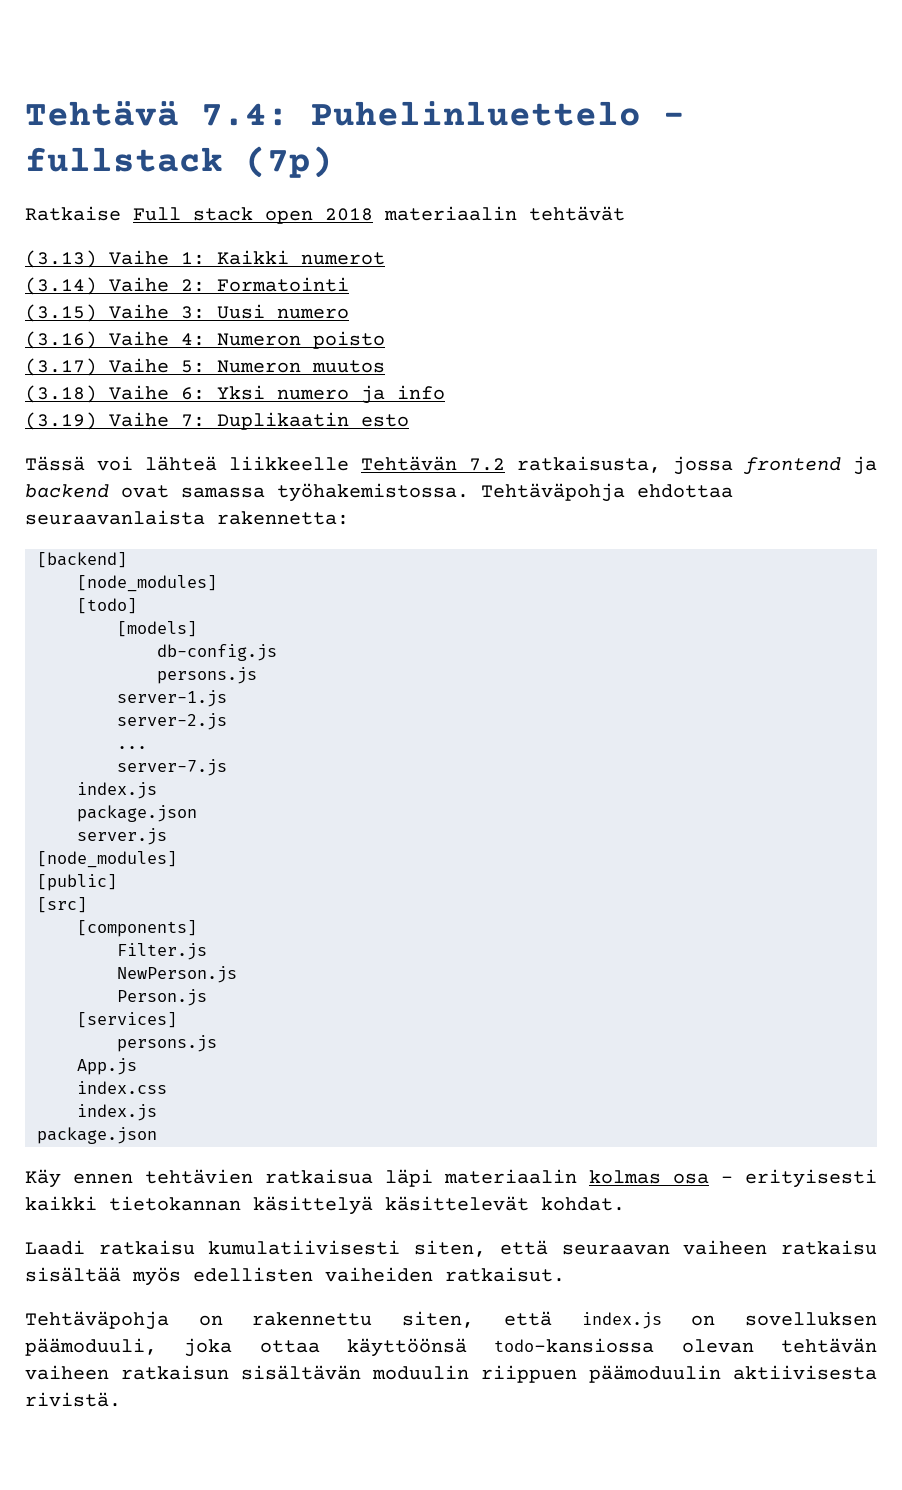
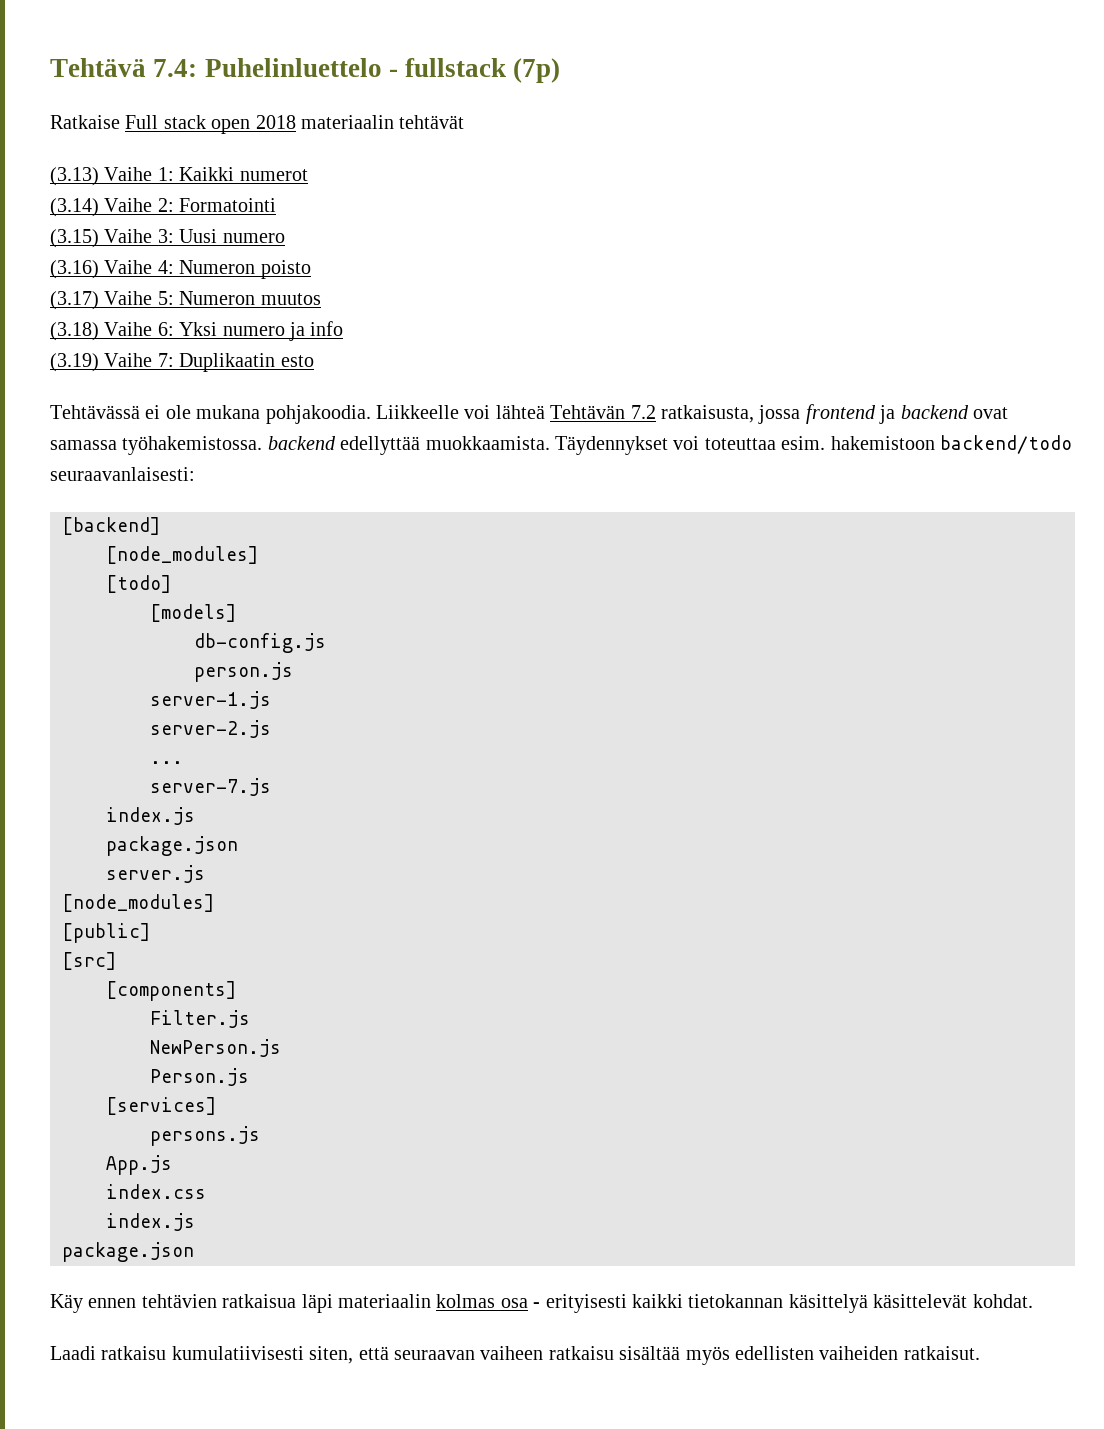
[25,456,85,471] Tässä -> [50,405,459,424] Tehtävässä ei ole mukana pohjakoodia. Liikkeelle
[229,456,349,471] liikkeelle -> (545, 412) none
[481,483,733,502] [25,510,349,525] Tehtäväpohja ehdottaa seuraavanlaista rakennetta: -> [267,435,1072,455] [50,467,195,481] backend edellyttää muokkaamista. Täydennykset voi toteuttaa esim. hakemistoon backend/todo seuraavanlaisesti:
[157,667,257,684] persons.js -> [194,662,293,682] person.js
[25,1311,877,1330] [25,1338,877,1357] [25,1365,877,1383] [25,1392,121,1407] // Tehtäväpohja on rakennettu siten, että index.js on sovelluksen päämoduuli, joka ottaa käyttöönsä todo-kansiossa olevan tehtävän vaiheen ratkaisun sisältävän moduulin riippuen päämoduulin aktiivisesta rivistä. -> (980, 1353) none

